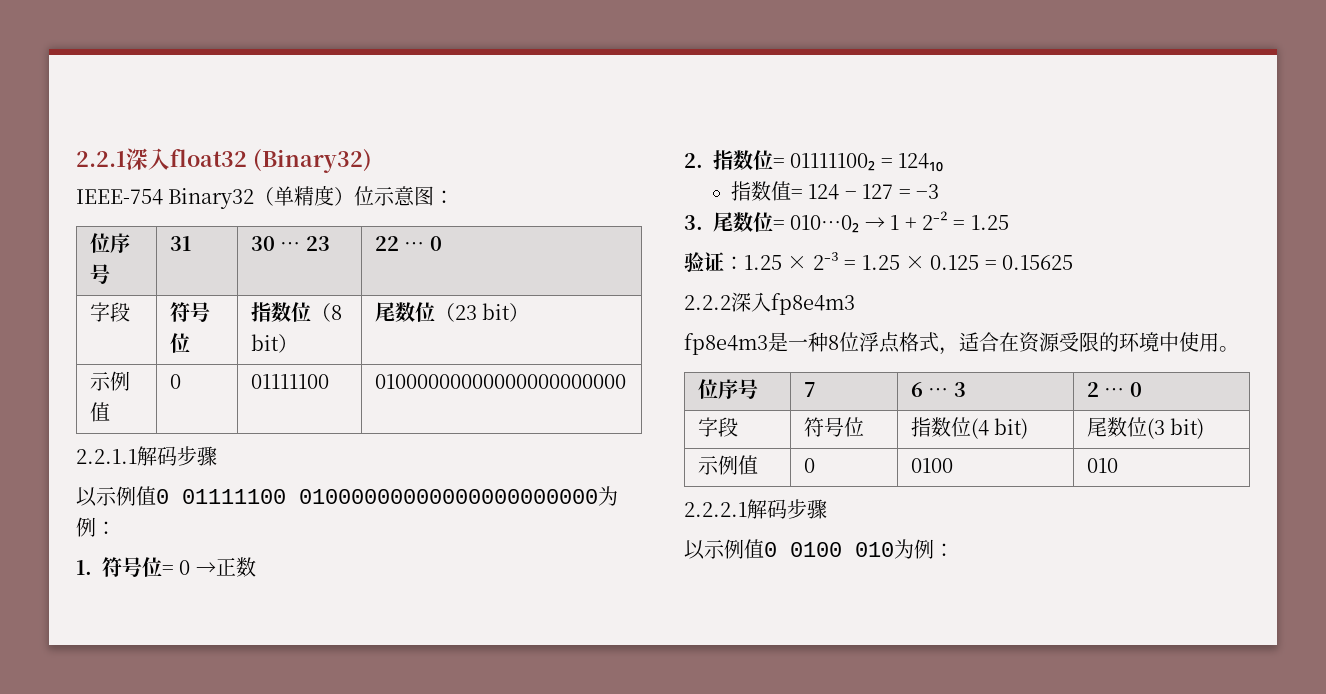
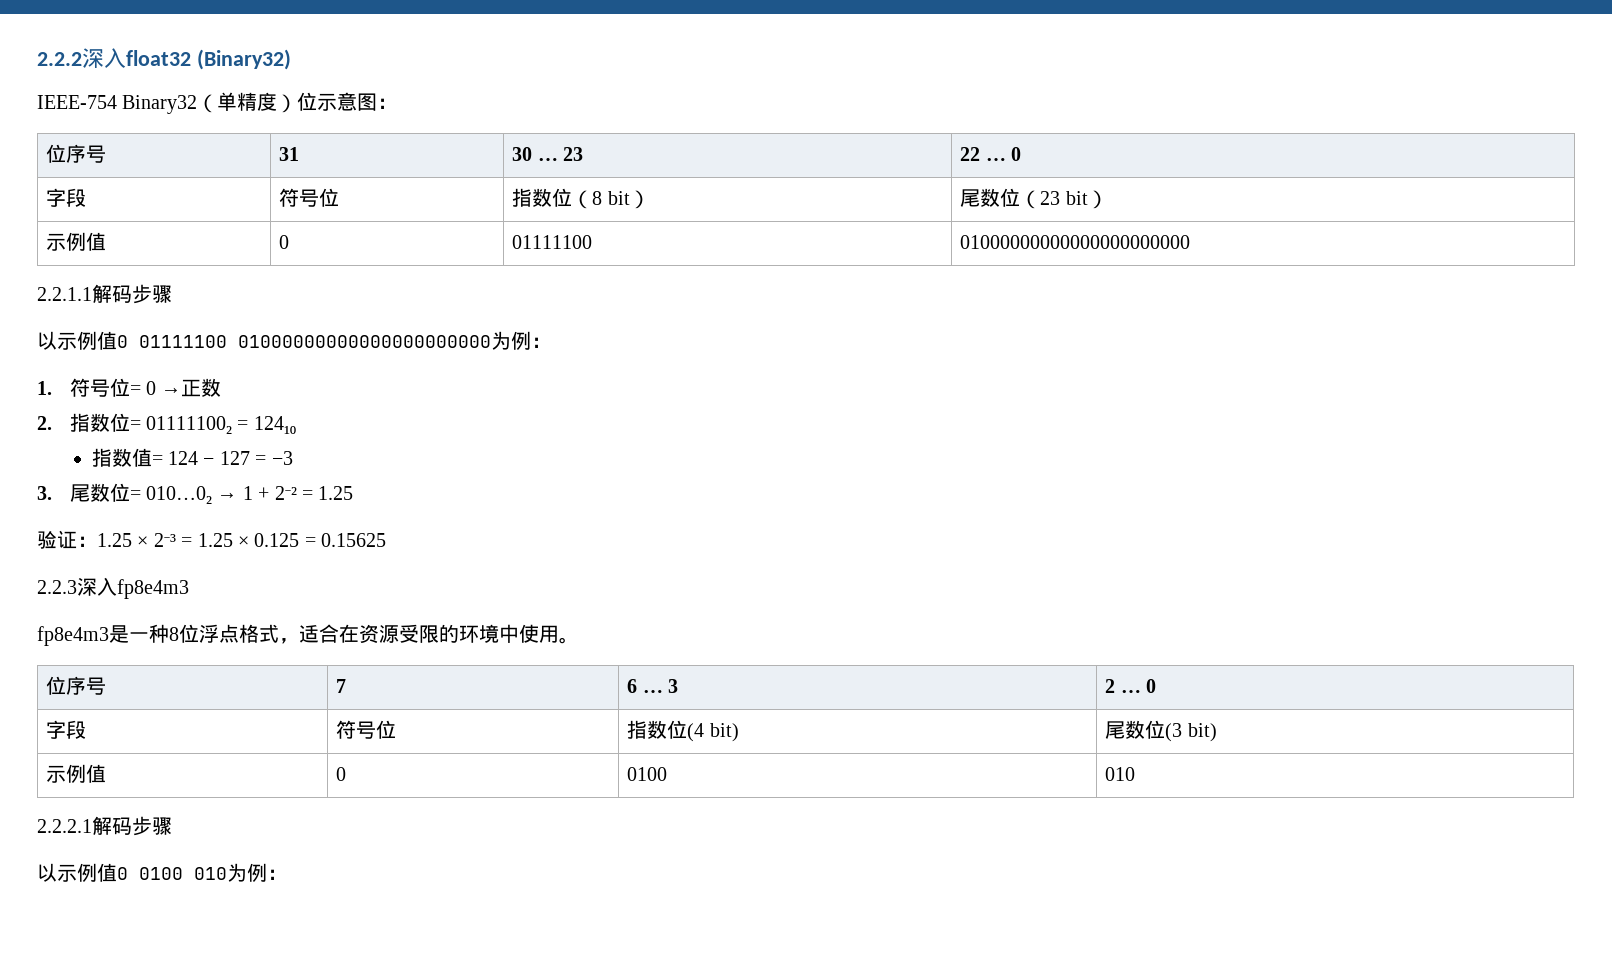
[76,151,126,167] 2.2.1 -> [37,52,82,66] 2.2.2
[684,295,731,310] 2.2.2 -> [37,580,77,594] 2.2.3

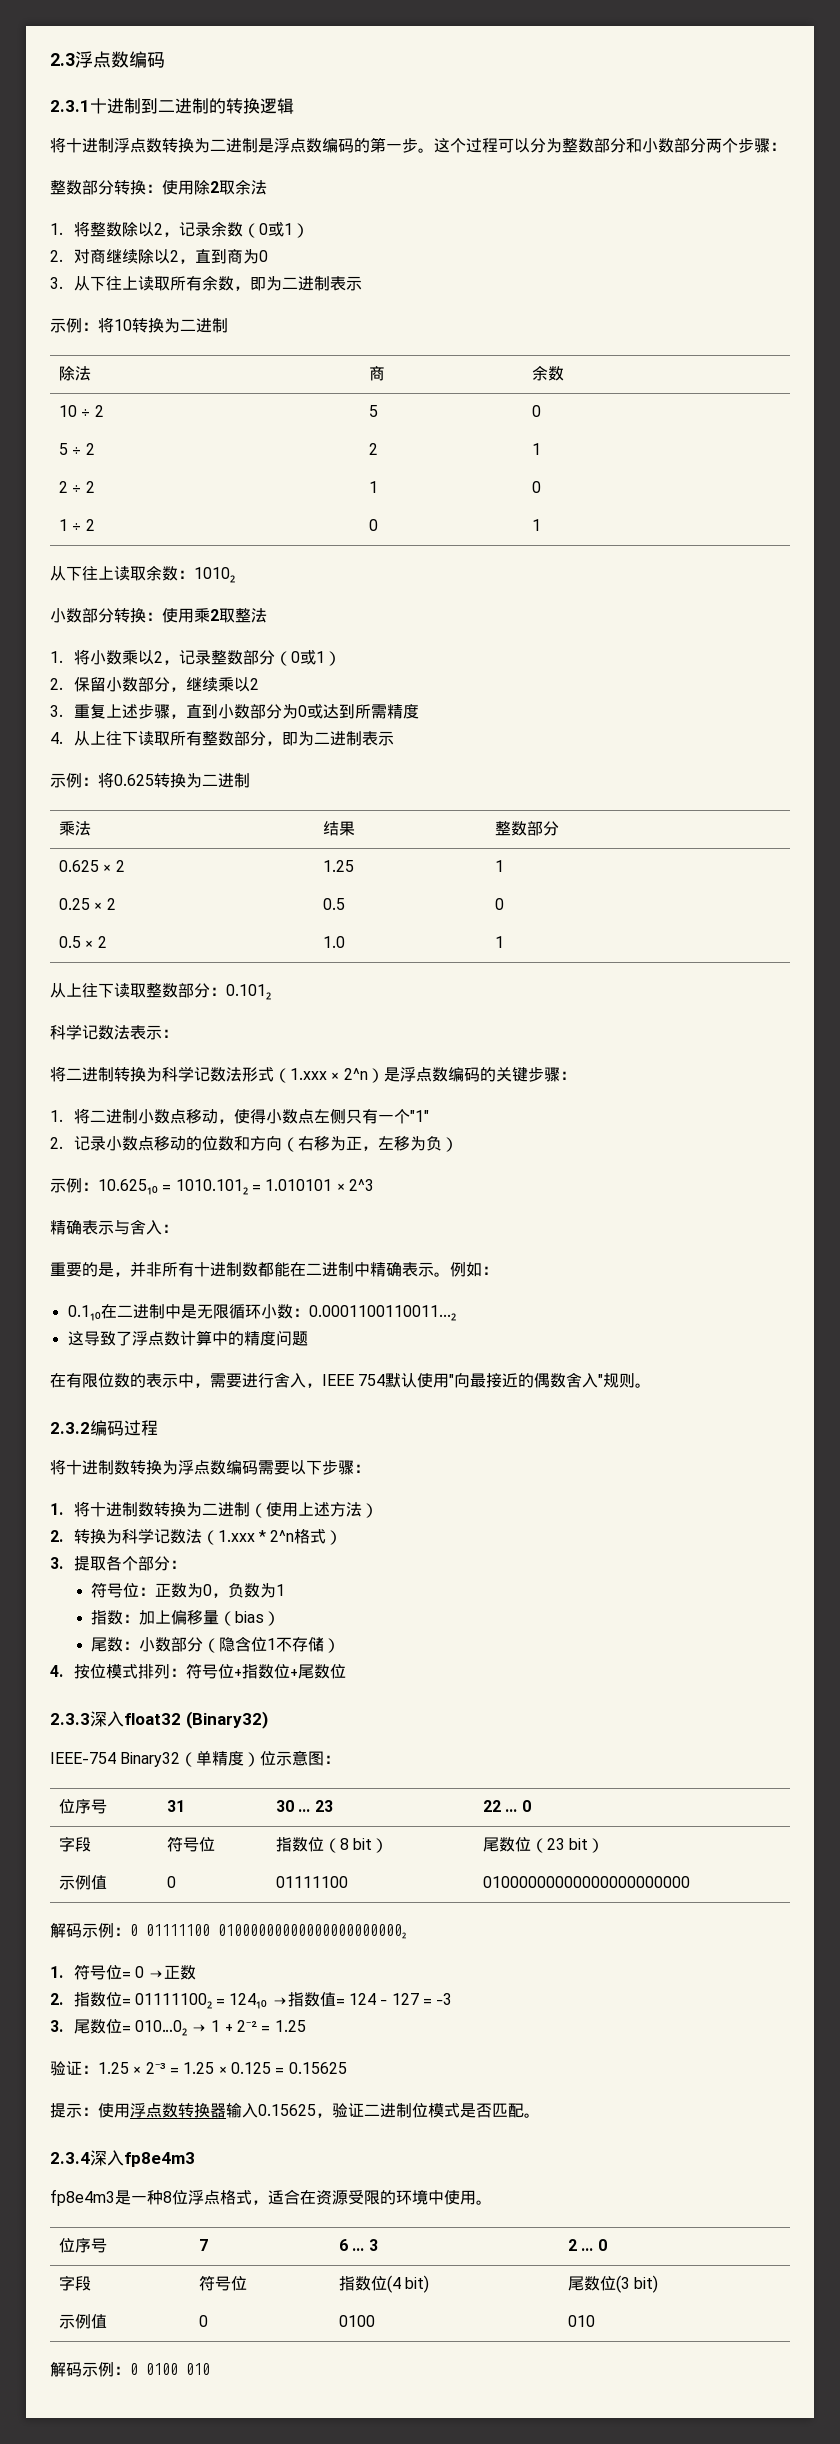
[37,52,82,66] 2.2.2 -> [50,51,165,68] [50,98,294,114] [50,137,786,153] [50,180,267,195] [50,221,309,238] [50,249,268,264] [50,276,362,291] [50,317,228,333] [58,366,91,381] [368,366,385,381] [531,366,564,381] [58,405,104,417] [368,405,378,417] [531,405,541,417] [58,443,95,455] [368,443,378,455] [531,443,541,455] [58,481,95,493] [368,481,378,493] [531,481,541,493] [58,519,95,531] [368,519,378,531] [531,519,541,531] [50,566,235,583] [50,608,267,623] [50,649,341,666] [50,677,259,692] [50,704,419,719] [50,731,394,746] [50,772,250,788] [58,821,91,836] [322,821,355,836] [494,821,559,836] [58,860,125,872] [322,860,354,872] [494,860,504,872] [58,898,116,910] [322,898,345,910] [494,898,504,910] [58,936,107,948] [322,936,345,948] [494,936,504,948] [50,983,271,1000] [50,1024,178,1040] [50,1066,576,1083] [50,1108,429,1124] [50,1136,458,1152] [50,1178,374,1195] [50,1219,178,1235] [50,1261,498,1277] [67,1304,456,1321] [67,1330,308,1346] [50,1372,652,1388] [50,1420,158,1436] [50,1459,370,1475] [50,1501,378,1518] [50,1528,343,1545] [50,1555,186,1571] [91,1582,286,1598] [91,1610,281,1626] [91,1637,341,1653] [50,1663,346,1679] [50,1713,90,1725] 2.3浮点数编码 // 2.3.1十进制到二进制的转换逻辑 // 将十进制浮点数转换为二进制是浮点数编码的第一步。这个过程可以分为整数部分和小数部分两个步骤： // 整数部分转换：使用除2取余法 // 1.将整数除以2，记录余数（0或1） // 2.对商继续除以2，直到商为0 // 3.从下往上读取所有余数，即为二进制表示 // 示例：将10转换为二进制 // 除法 | 商 | 余数 // 10 ÷ 2 | 5 | 0 // 5 ÷ 2 | 2 | 1 // 2 ÷ 2 | 1 | 0 // 1 ÷ 2 | 0 | 1 // 从下往上读取余数：1010₂ // 小数部分转换：使用乘2取整法 // 1.将小数乘以2，记录整数部分（0或1） // 2.保留小数部分，继续乘以2 // 3.重复上述步骤，直到小数部分为0或达到所需精度 // 4.从上往下读取所有整数部分，即为二进制表示 // 示例：将0.625转换为二进制 // 乘法 | 结果 | 整数部分 // 0.625 × 2 | 1.25 | 1 // 0.25 × 2 | 0.5 | 0 // 0.5 × 2 | 1.0 | 1 // 从上往下读取整数部分：0.101₂ // 科学记数法表示： // 将二进制转换为科学记数法形式（1.xxx × 2^n）是浮点数编码的关键步骤： // 1.将二进制小数点移动，使得小数点左侧只有一个"1" // 2.记录小数点移动的位数和方向（右移为正，左移为负） // 示例：10.625₁₀ = 1010.101₂ = 1.010101 × 2^3 // 精确表示与舍入： // 重要的是，并非所有十进制数都能在二进制中精确表示。例如： // 0.1₁₀在二进制中是无限循环小数：0.0001100110011...₂ // 这导致了浮点数计算中的精度问题 // 在有限位数的表示中，需要进行舍入，IEEE 754默认使用"向最接近的偶数舍入"规则。 // 2.3.2编码过程 // 将十进制数转换为浮点数编码需要以下步骤： // 1.将十进制数转换为二进制（使用上述方法） // 2.转换为科学记数法（1.xxx * 2^n格式） // 3.提取各个部分： // 符号位：正数为0，负数为1 // 指数：加上偏移量（bias） // 尾数：小数部分（隐含位1不存储） // 4.按位模式排列：符号位+指数位+尾数位 // 2.3.3
[37,284,172,304] [37,331,551,350] 2.2.1.1解码步骤 // 以示例值0 01111100 01000000000000000000000为例： -> [50,1923,406,1939] 解码示例：0 01111100 01000000000000000000000₂
(296, 425) // -> [271,1997,288,2005] →
[37,580,77,594] 2.2.3 -> [50,2103,540,2118] [50,2152,90,2164] 提示：使用浮点数转换器输入0.15625，验证二进制位模式是否匹配。 // 2.3.4
[37,816,172,836] [37,863,117,882] 2.2.2.1解码步骤 // 以示例值 -> [50,2362,130,2377] 解码示例：
[227,863,287,882] 为例： -> (210, 2369) none

